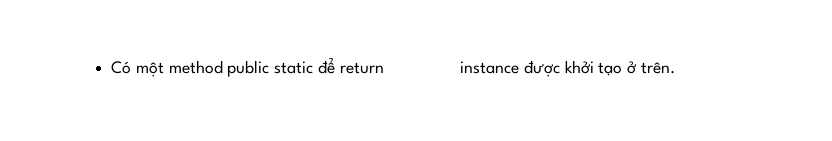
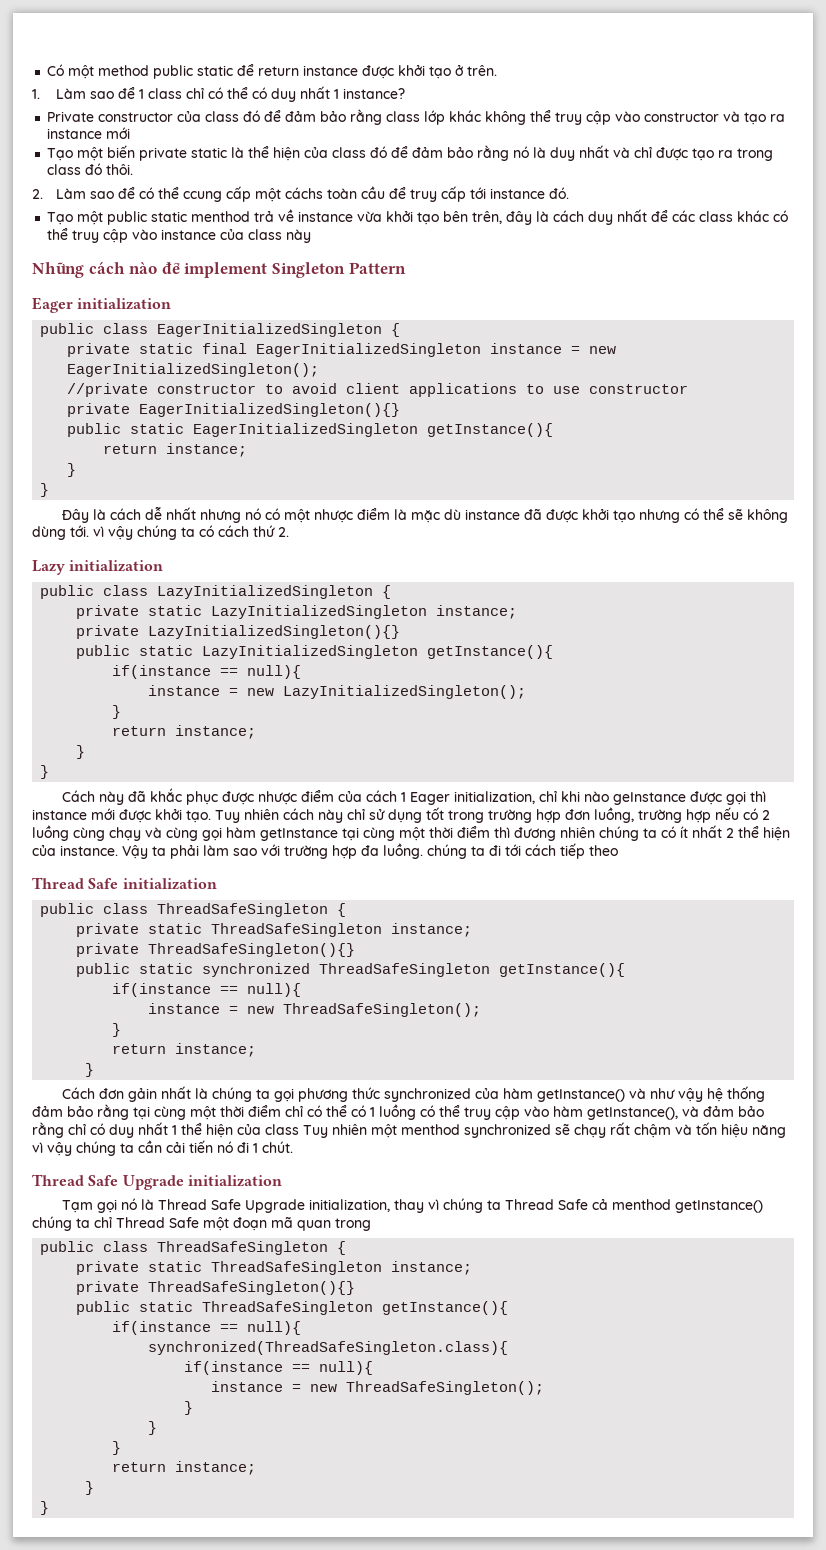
(675, 68) none -> [32,86,406,102] [47,109,786,125] [47,127,131,139] [47,145,774,161] [47,163,134,175] [32,186,570,202] [47,209,789,225] [47,227,312,243] [32,262,406,278] [32,297,172,313] [40,323,401,337] [67,343,617,357] [67,363,320,377] [67,383,689,397] [67,403,401,417] [67,423,554,437] [103,443,248,457] [67,463,77,477] [40,483,50,497] [61,506,788,523] [32,525,289,540] [32,560,164,575] [40,585,392,599] [76,605,518,619] [76,625,401,639] [76,645,554,659] [112,665,302,679] [148,685,527,699] [112,705,122,719] [112,725,257,739] [76,745,86,759] [40,765,50,779] [61,788,766,805] [32,807,770,823] [32,825,790,841] [32,843,618,859] [32,877,217,890] [40,903,347,917] [76,923,473,937] [76,943,356,957] [76,963,626,977] [112,983,302,997] [148,1003,482,1017] [112,1023,122,1037] [112,1043,257,1057] [85,1063,95,1077] [61,1086,765,1102] [32,1104,764,1120] [32,1122,786,1138] [32,1140,293,1156] [32,1174,282,1190] [61,1198,763,1213] [32,1216,371,1231] [40,1241,347,1255] [76,1261,473,1275] [76,1281,356,1295] [76,1301,509,1315] [112,1321,302,1335] [148,1341,509,1355] [184,1361,374,1375] [211,1381,545,1395] [184,1401,194,1415] [148,1421,158,1435] [112,1441,122,1455] [112,1461,257,1475] [85,1481,95,1495] [40,1501,50,1515] // 1. Làm sao để 1 class chỉ có thể có duy nhất 1 instance? // Private constructor của class đó để đảm bảo rằng class lớp khác không thể truy cập vào constructor và tạo ra instance mới // Tạo một biến private static là thể hiện của class đó để đảm bảo rằng nó là duy nhất và chỉ được tạo ra trong class đó thôi. // 2. Làm sao để có thể ccung cấp một cáchs toàn cầu để truy cấp tới instance đó. // Tạo một public static menthod trả về instance vừa khởi tạo bên trên, đây là cách duy nhất để các class khác có thể truy cập vào instance của class này // Những cách nào để implement Singleton Pattern // Eager initialization // public class EagerInitializedSingleton { // private static final EagerInitializedSingleton instance = new EagerInitializedSingleton(); // //private constructor to avoid client applications to use constructor // private EagerInitializedSingleton(){} // public static EagerInitializedSingleton getInstance(){ // return instance; // } // } // Đây là cách dễ nhất nhưng nó có một nhược điểm là mặc dù instance đã được khởi tạo nhưng có thể sẽ không dùng tới. vì vậy chúng ta có cách thứ 2. // Lazy initialization // public class LazyInitializedSingleton { // private static LazyInitializedSingleton instance; // private LazyInitializedSingleton(){} // public static LazyInitializedSingleton getInstance(){ // if(instance == null){ // instance = new LazyInitializedSingleton(); // } // return instance; // } // } // Cách này đã khắc phục được nhược điểm của cách 1 Eager initialization, chỉ khi nào geInstance được gọi thì instance mới được khởi tạo. Tuy nhiên cách này chỉ sử dụng tốt trong trường hợp đơn luồng, trường hợp nếu có 2 luồng cùng chạy và cùng gọi hàm getInstance tại cùng một thời điểm thì đương nhiên chúng ta có ít nhất 2 thể hiện của instance. Vậy ta phải làm sao với trường hợp đa luồng. chúng ta đi tới cách tiếp theo // Thread Safe initialization // public class ThreadSafeSingleton { // private static ThreadSafeSingleton instance; // private ThreadSafeSingleton(){} // public static synchronized ThreadSafeSingleton getInstance(){ // if(instance == null){ // instance = new ThreadSafeSingleton(); // } // return instance; // } // Cách đơn gảin nhất là chúng ta gọi phương thức synchronized của hàm getInstance() và như vậy hệ thống đảm bảo rằng tại cùng một thời điểm chỉ có thể có 1 luồng có thể truy cập vào hàm getInstance(), và đảm bảo rằng chỉ có duy nhất 1 thể hiện của class Tuy nhiên một menthod synchronized sẽ chạy rất chậm và tốn hiệu năng vì vậy chúng ta cần cải tiến nó đi 1 chút. // Thread Safe Upgrade initialization // Tạm gọi nó là Thread Safe Upgrade initialization, thay vì chúng ta Thread Safe cả menthod getInstance() chúng ta chỉ Thread Safe một đoạn mã quan trong // public class ThreadSafeSingleton { // private static ThreadSafeSingleton instance; // private ThreadSafeSingleton(){} // public static ThreadSafeSingleton getInstance(){ // if(instance == null){ // synchronized(ThreadSafeSingleton.class){ // if(instance == null){ // instance = new ThreadSafeSingleton(); // } // } // } // return instance; // } // }

